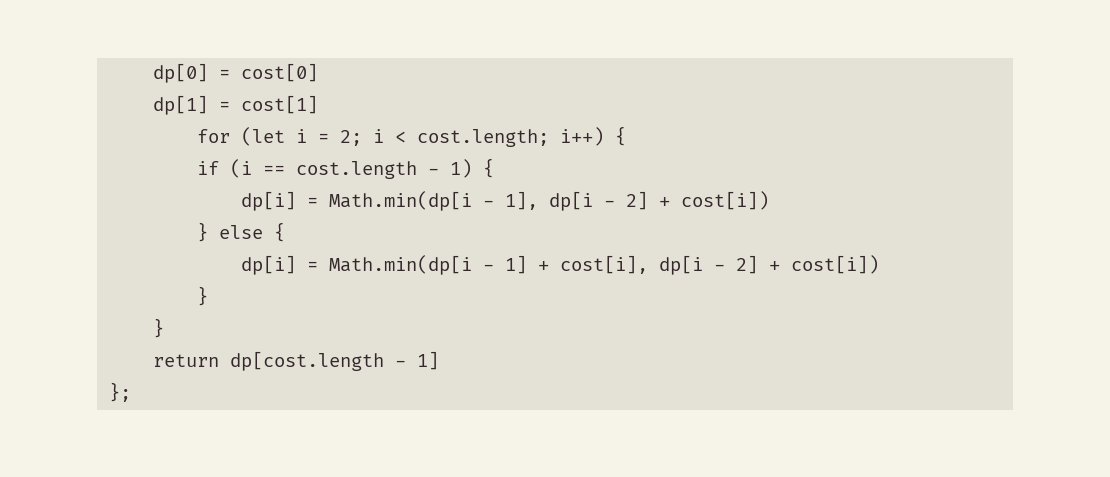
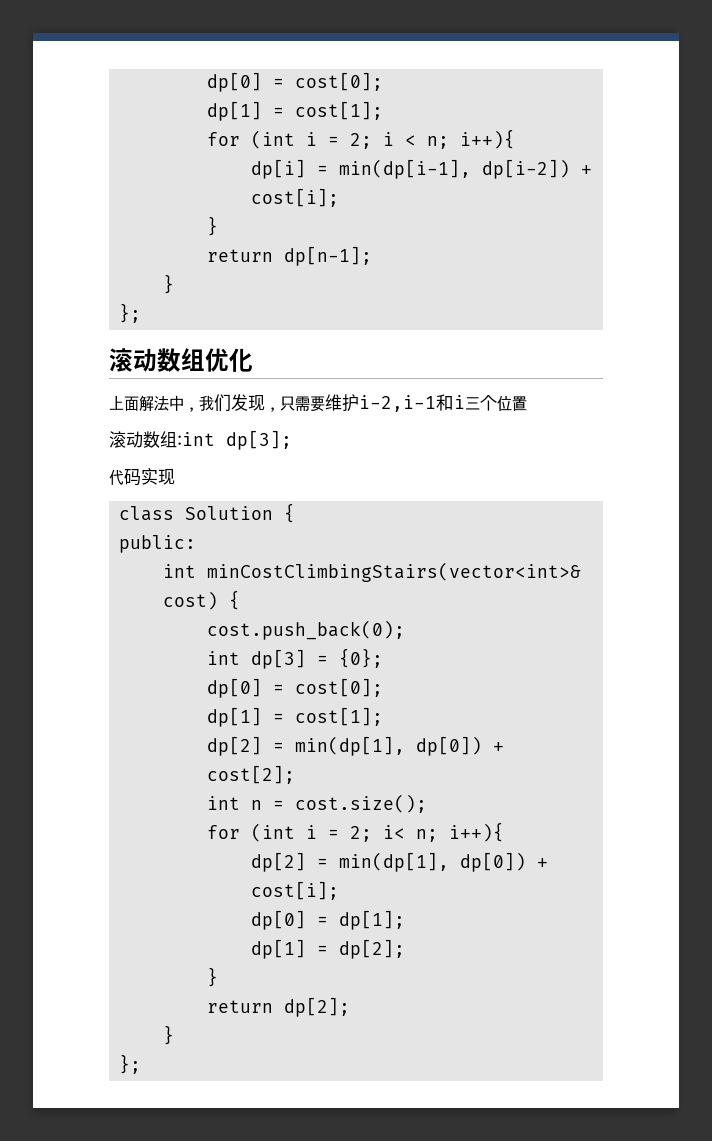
[153,63,318,83] [153,95,318,115] [197,127,285,146] dp[0] = cost[0] // dp[1] = cost[1] // for (let -> [207,72,384,92] [207,101,384,121] [207,130,296,149] dp[0] = cost[0]; // dp[1] = cost[1]; // for (int
[417,126,626,147] [197,158,494,179] [241,191,769,211] [197,222,285,242] [241,255,879,275] [197,286,208,306] [153,318,164,338] [153,351,439,371] cost.length; i++) { // if (i == cost.length - 1) { // dp[i] = Math.min(dp[i - 1], dp[i - 2] + cost[i]) // } else { // dp[i] = Math.min(dp[i - 1] + cost[i], dp[i - 2] + cost[i]) // } // } // return dp[cost.length - 1] -> [427,129,516,149] [251,159,593,179] [251,188,340,207] [207,216,219,236] [207,246,373,266] [163,274,175,294] [119,303,142,323] [109,348,253,372] [109,394,527,412] [109,430,292,450] [109,468,175,486] [119,503,296,523] [119,535,197,553] [163,562,582,582] [163,590,241,610] [207,620,406,640] [207,648,384,669] [207,678,384,698] [207,707,384,727] [207,736,505,756] [207,765,296,784] [207,794,428,813] [207,822,505,842] [251,852,549,872] [251,881,340,900] [251,910,406,930] [251,939,406,959] [207,967,219,987] [207,997,351,1017] [163,1025,175,1045] n; i++){ // dp[i] = min(dp[i-1], dp[i-2]) + cost[i]; // } // return dp[n-1]; // } // }; // 滚动数组优化 // 上面解法中，我们发现，只需要维护i-2,i-1和i三个位置 // 滚动数组:int dp[3]; // 代码实现 // class Solution { // public: // int minCostClimbingStairs(vector<int>& cost) { // cost.push_back(0); // int dp[3] = {0}; // dp[0] = cost[0]; // dp[1] = cost[1]; // dp[2] = min(dp[1], dp[0]) + cost[2]; // int n = cost.size(); // for (int i = 2; i< n; i++){ // dp[2] = min(dp[1], dp[0]) + cost[i]; // dp[0] = dp[1]; // dp[1] = dp[2]; // } // return dp[2]; // }

